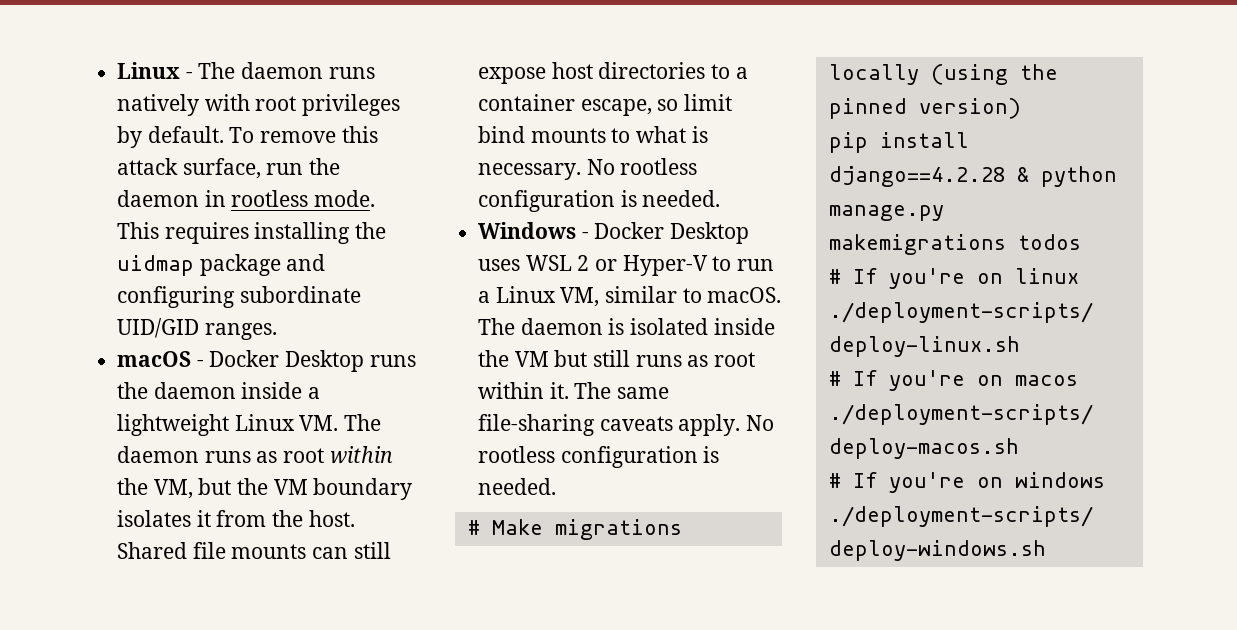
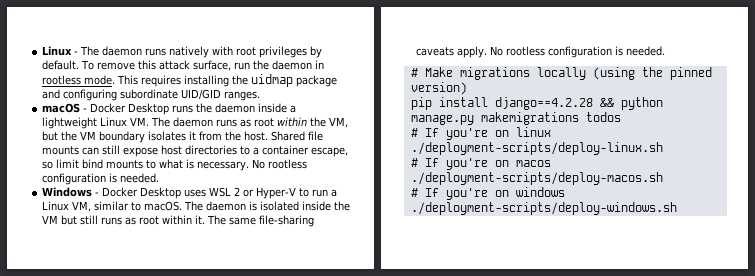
[1016,167,1029,182] & -> [599,98,614,107] &&

